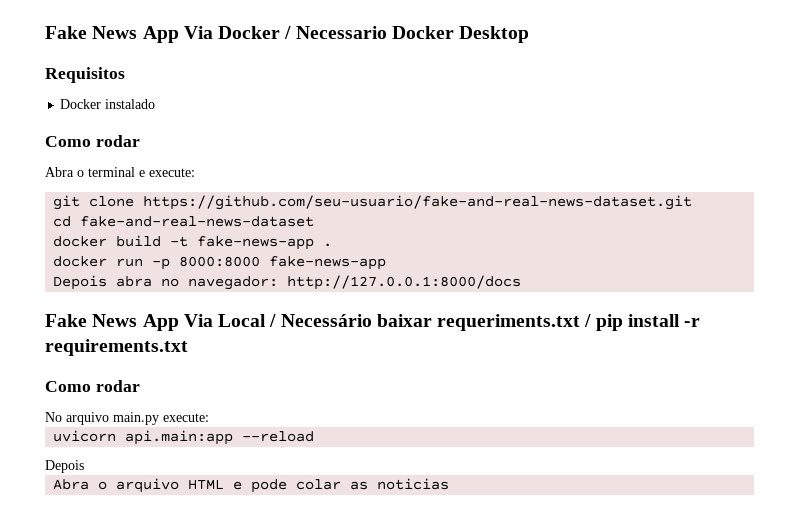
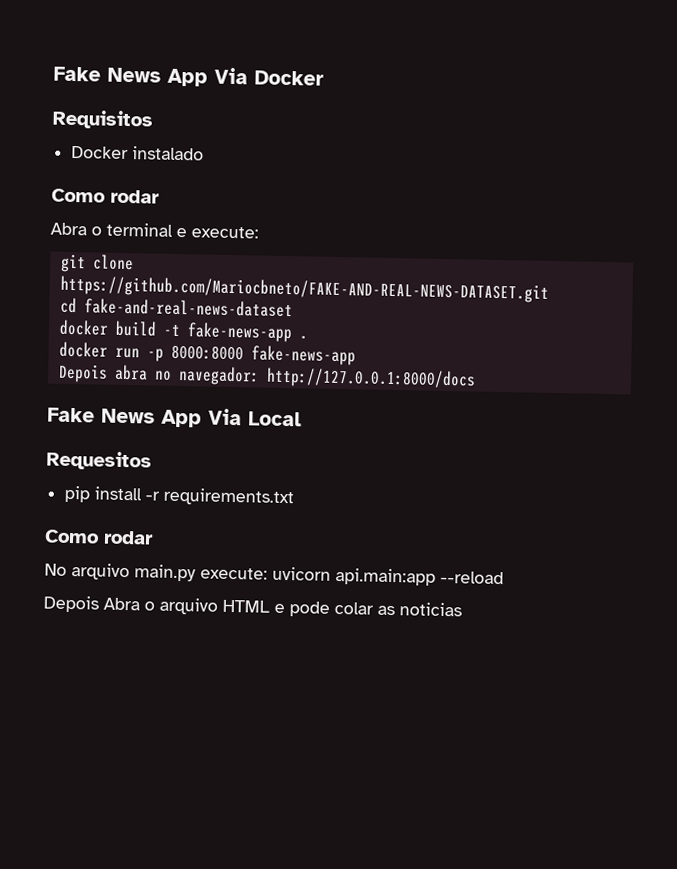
[284,26,530,43] / Necessario Docker Desktop -> (324, 78) none
[143,195,693,210] https://github.com/seu-usuario/fake-and-real-news-dataset.git -> [59,275,549,303] https://github.com/Mariocbneto/FAKE-AND-REAL-NEWS-DATASET.git
[269,314,592,331] / Necessário baixar requeriments.txt / -> [46,450,152,471] // Requesitos //
(209, 417) // -> (268, 573) none
(84, 466) // -> (99, 604) none

